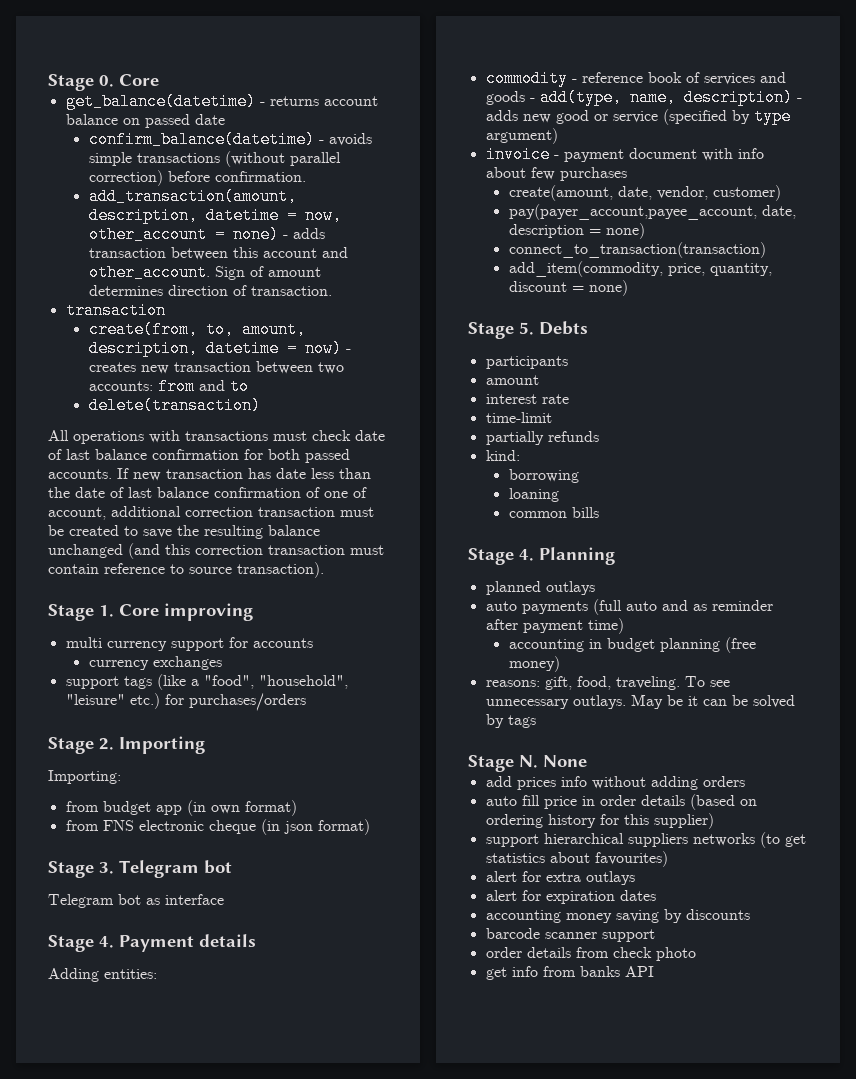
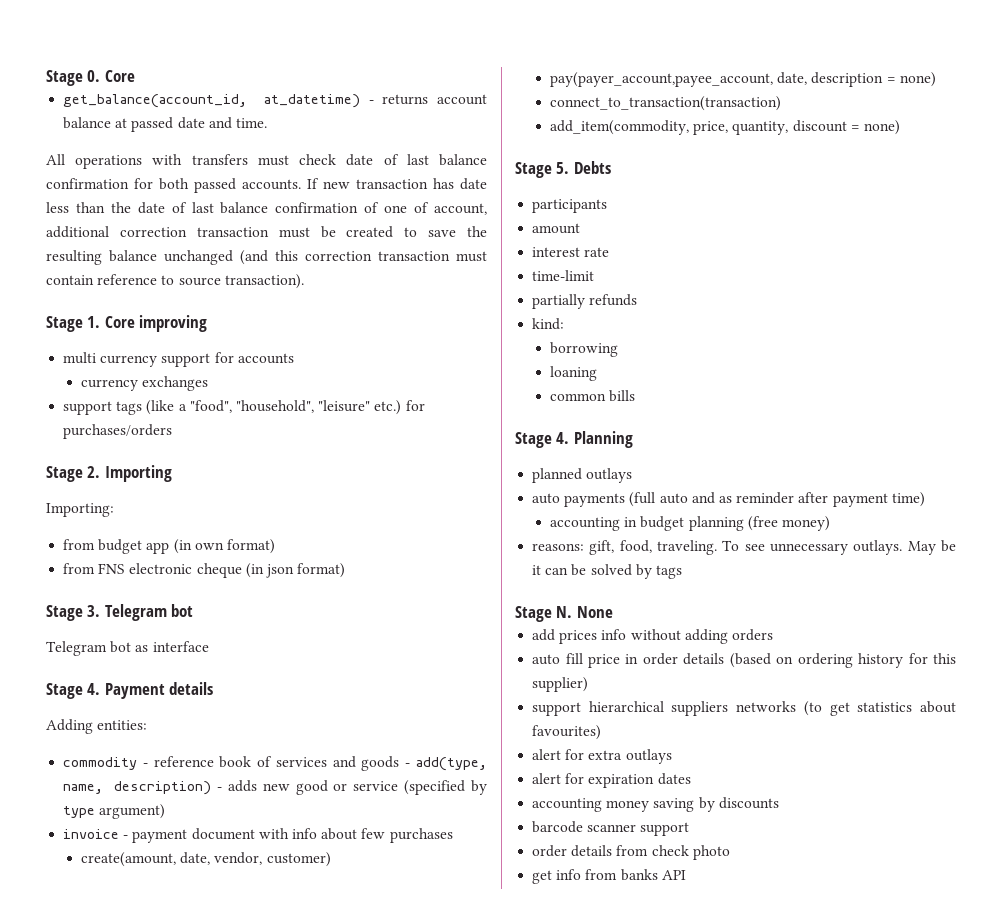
[65,93,256,110] get_balance(datetime) -> [63,94,360,108] get_balance(account_id, at_datetime)
[122,118,140,125] on -> [115,118,128,128] at
[88,131,372,148] [88,151,341,167] [88,170,306,186] [88,188,297,205] [88,207,342,224] [88,226,325,243] [88,247,348,260] [88,264,321,281] [88,285,332,296] [65,302,166,319] [88,321,306,338] [88,340,351,357] [88,361,344,374] [88,378,249,395] [88,397,261,414] // confirm_balance(datetime) - avoids simple transactions (without parallel correction) before confirmation. // add_transaction(amount, description, datetime = now, other_account = none) - adds transaction between this account and other_account. Sign of amount determines direction of transaction. // transaction // create(from, to, amount, description, datetime = now) - creates new transaction between two accounts: from and to // delete(transaction) -> [208,117,267,129] and time.
[185,431,268,441] transactions -> [191,154,248,165] transfers

